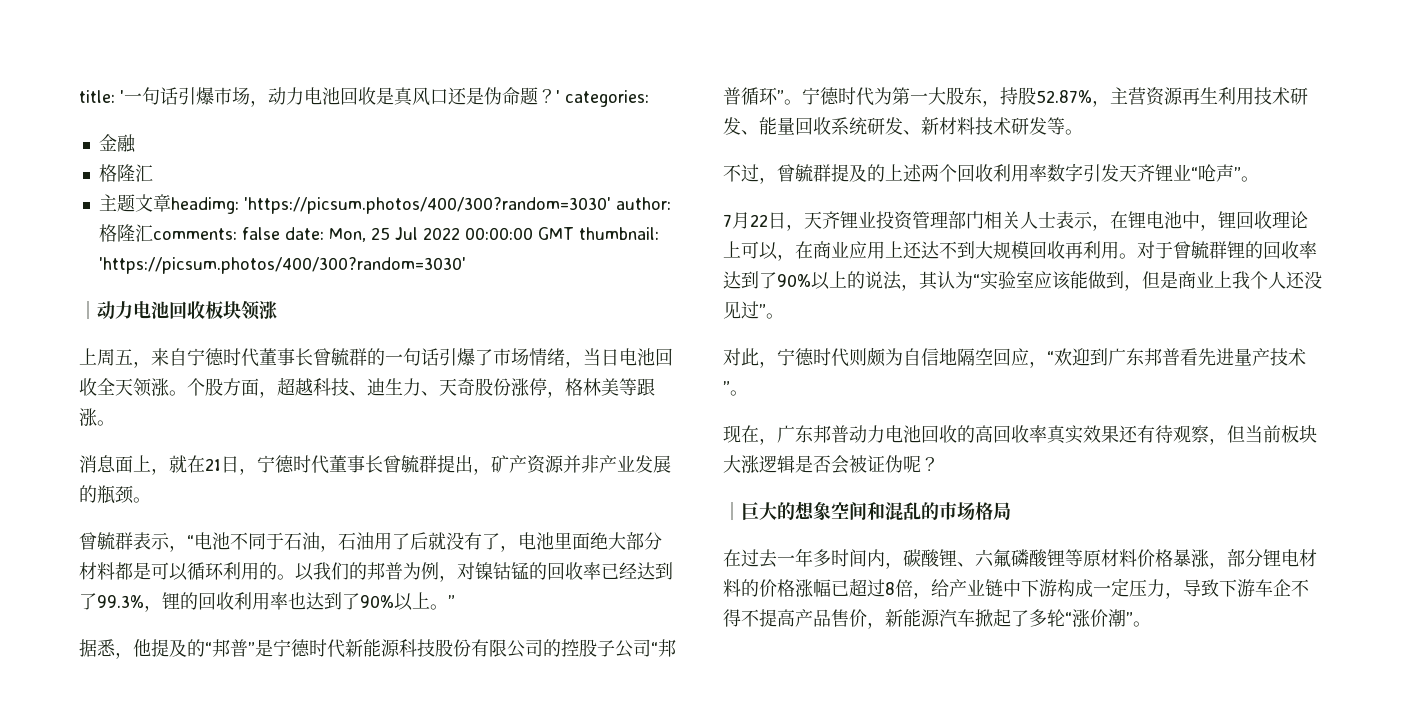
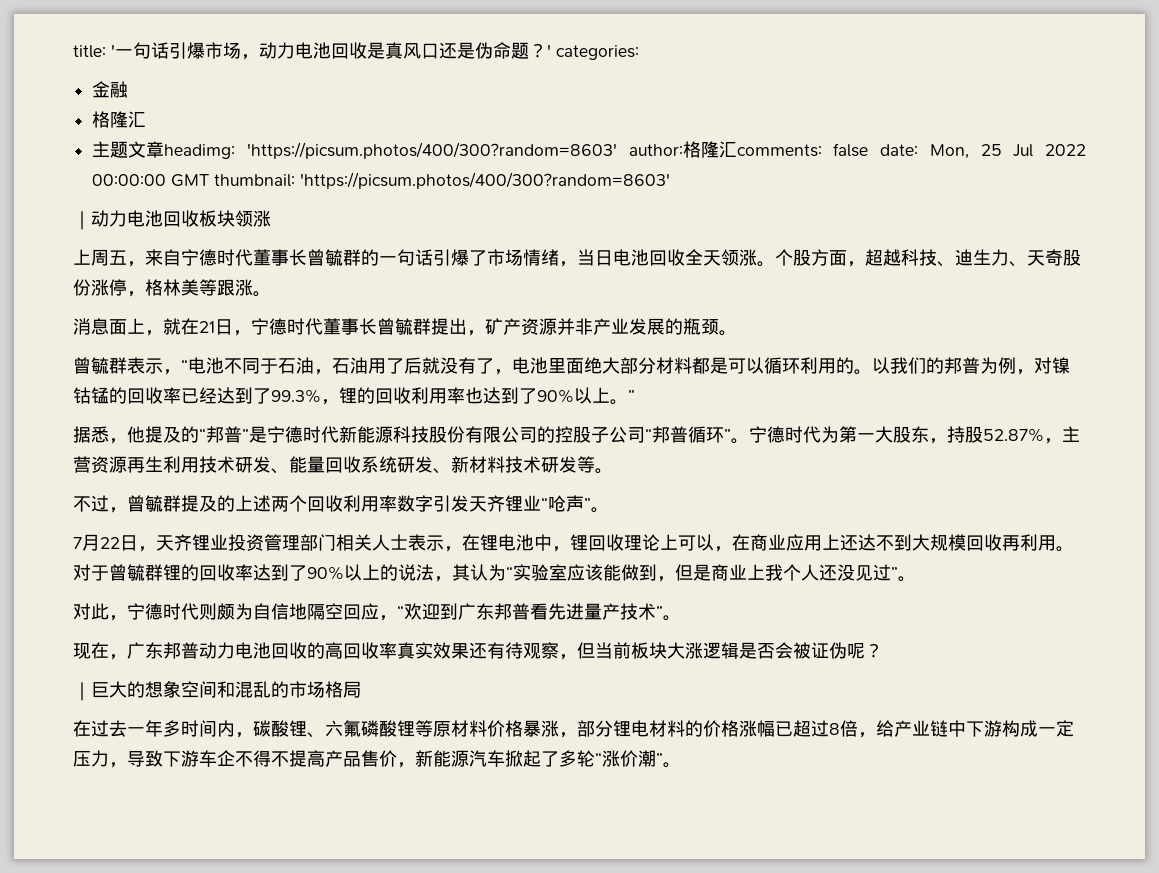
[243,197,611,214] 'https://picsum.photos/400/300?random=3030' -> [246,142,617,159] 'https://picsum.photos/400/300?random=8603'
[98,257,466,274] 'https://picsum.photos/400/300?random=3030' -> [300,172,671,189] 'https://picsum.photos/400/300?random=8603'

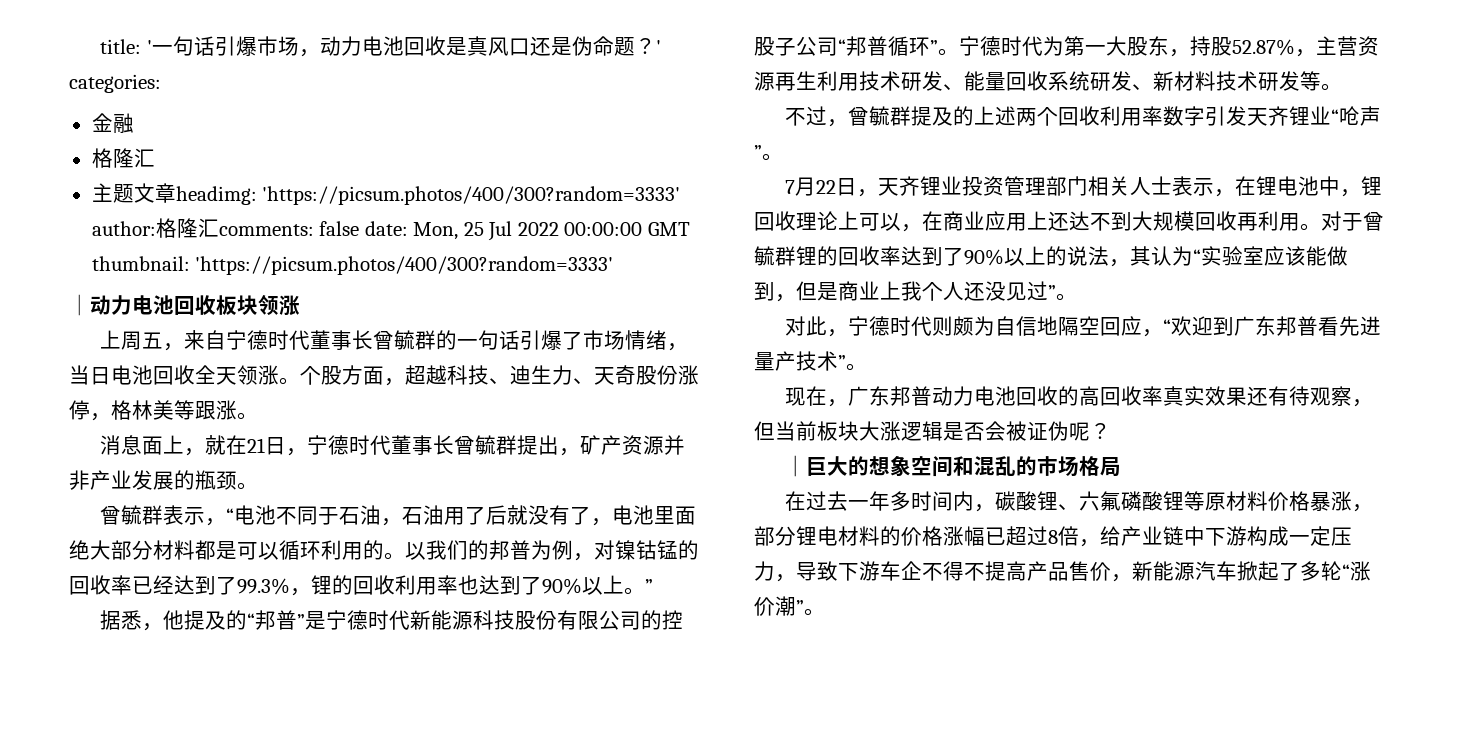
[246,142,617,159] 'https://picsum.photos/400/300?random=8603' -> [262,186,681,205] 'https://picsum.photos/400/300?random=3333'
[300,172,671,189] 'https://picsum.photos/400/300?random=8603' -> [195,256,614,275] 'https://picsum.photos/400/300?random=3333'

